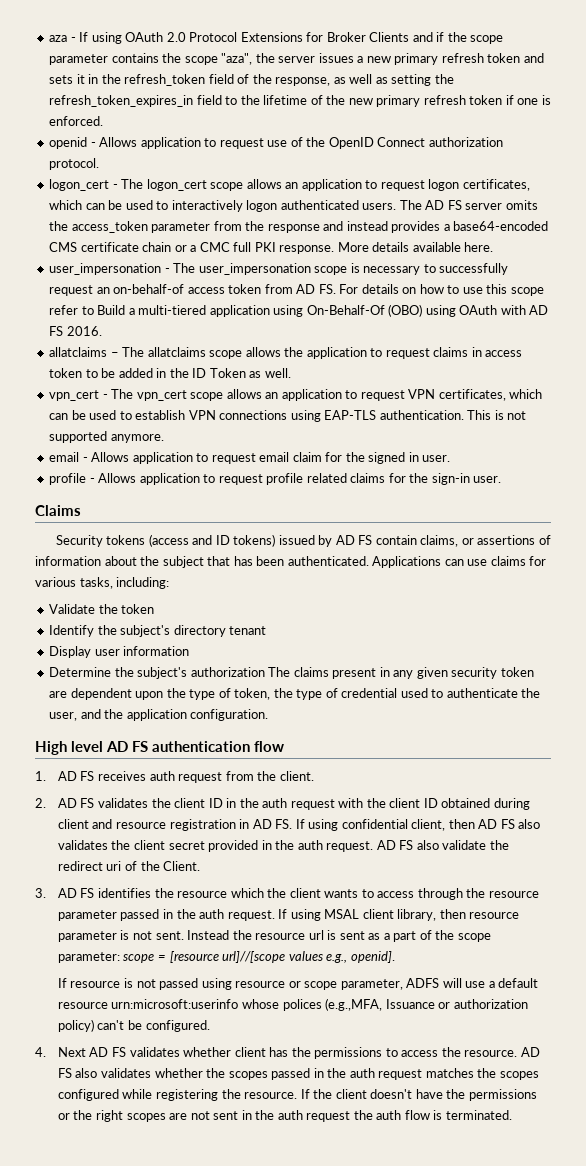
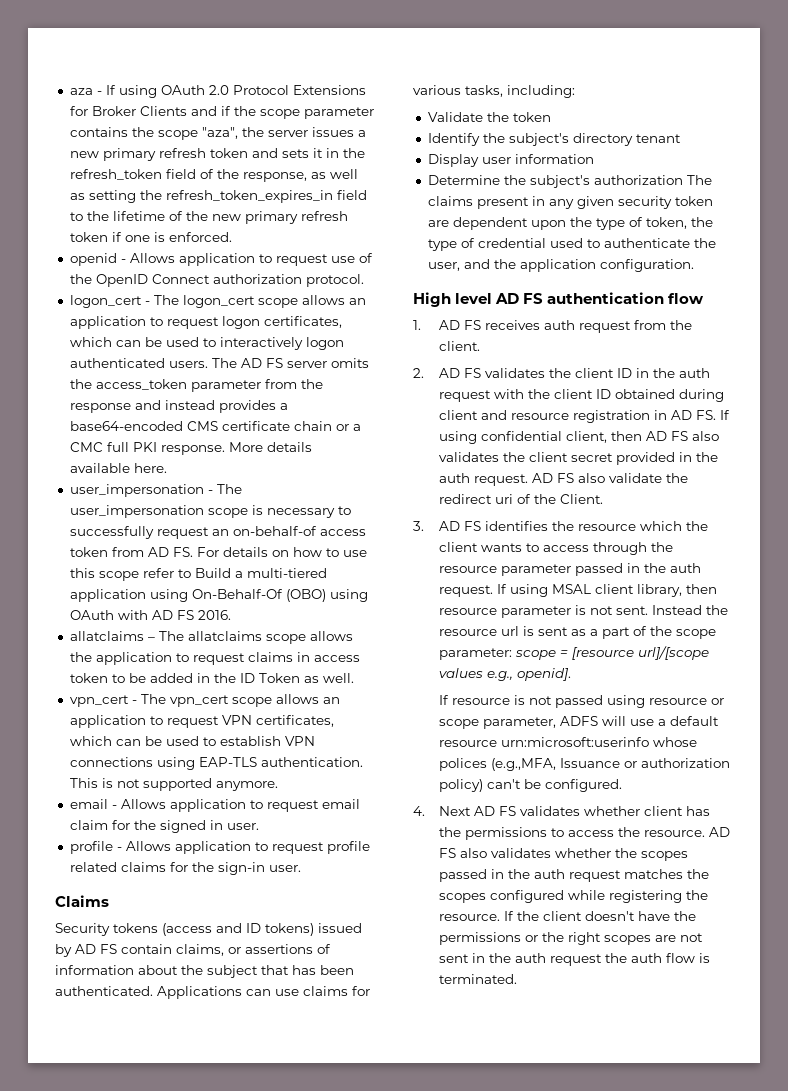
[222,951,286,963] url]//[scope -> [638,646,710,660] url]/[scope

